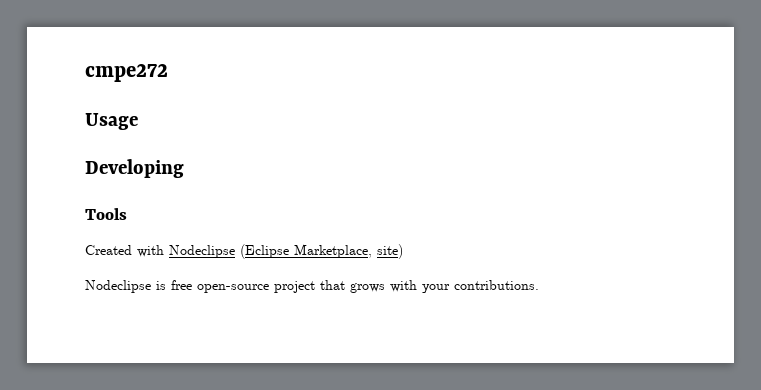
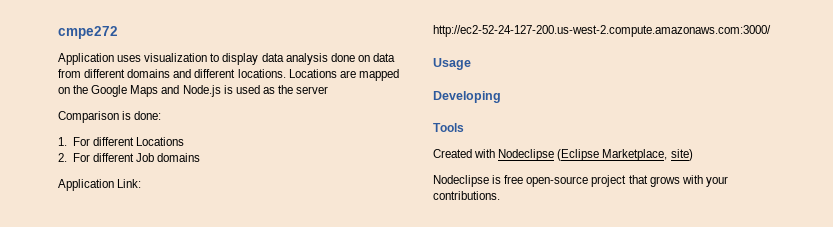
(168, 73) none -> [58,53,395,65] [58,69,399,81] [58,85,329,97] [58,111,162,123] [58,137,184,146] [58,153,201,162] [58,179,142,191] [433,25,771,37] // Application uses visualization to display data analysis done on data from different domains and different locations. Locations are mapped on the Google Maps and Node.js is used as the server // Comparison is done: // 1. For different Locations // 2. For different Job domains // Application Link: http://ec2-52-24-127-200.us-west-2.compute.amazonaws.com:3000/

